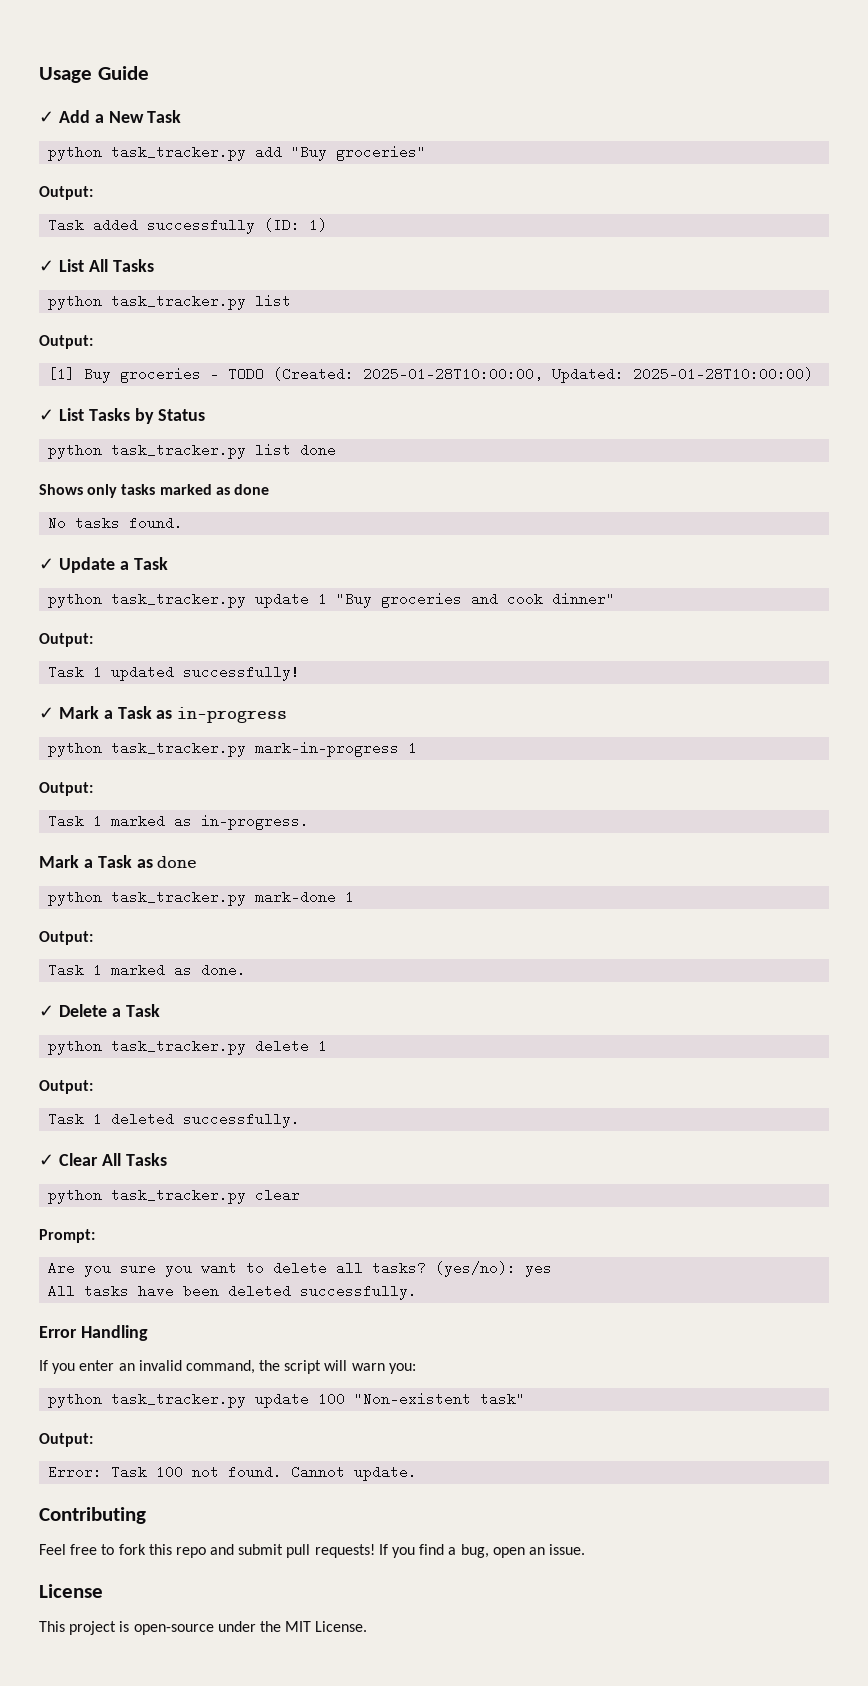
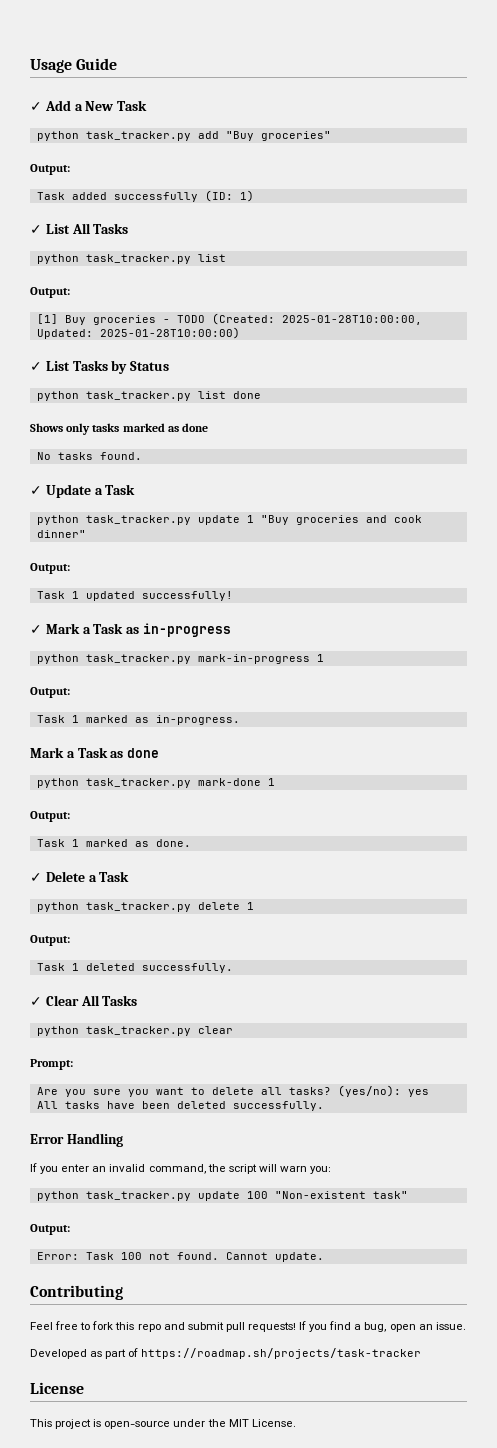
(586, 1549) none -> [30,1348,422,1359] // Developed as part of https://roadmap.sh/projects/task-tracker

